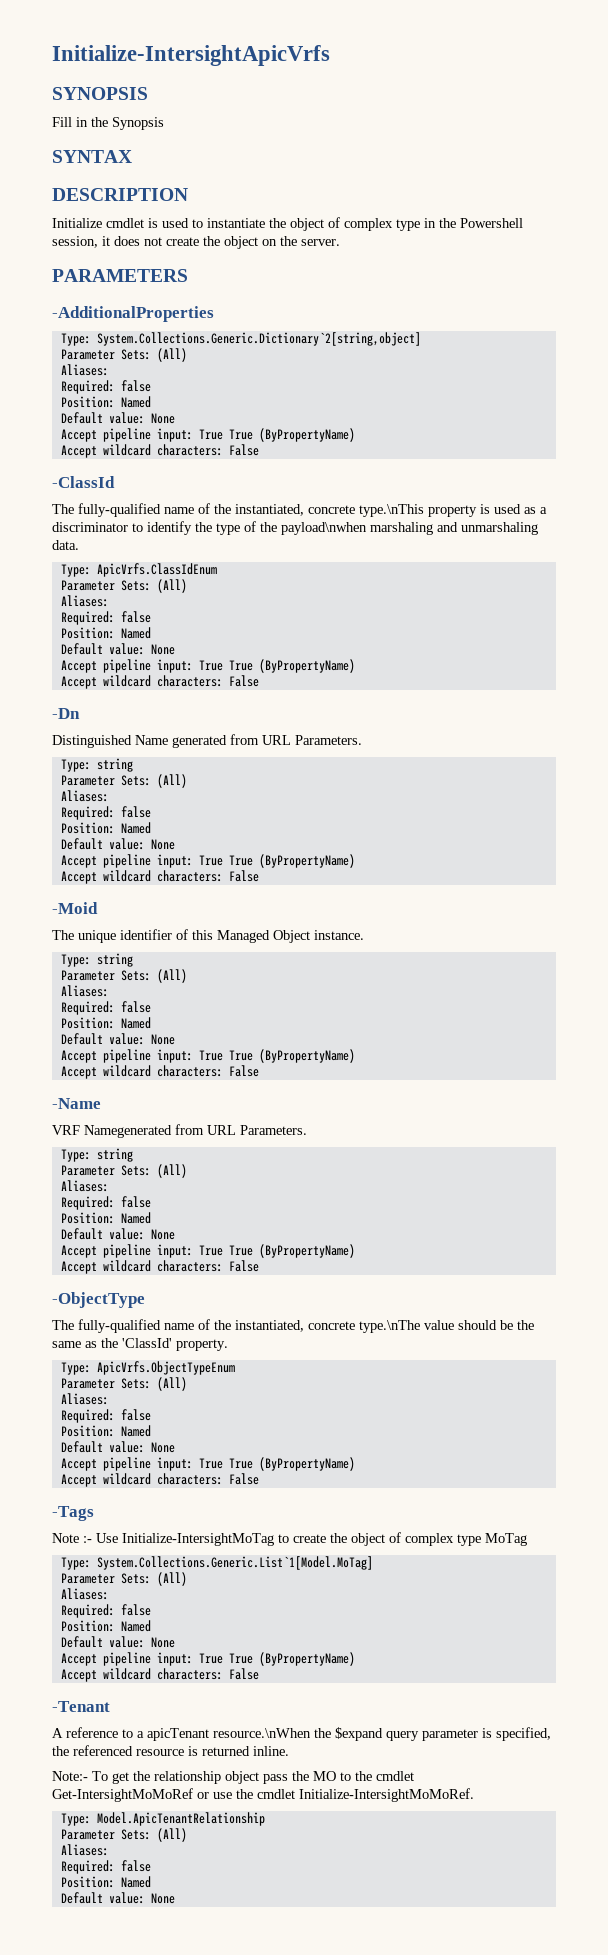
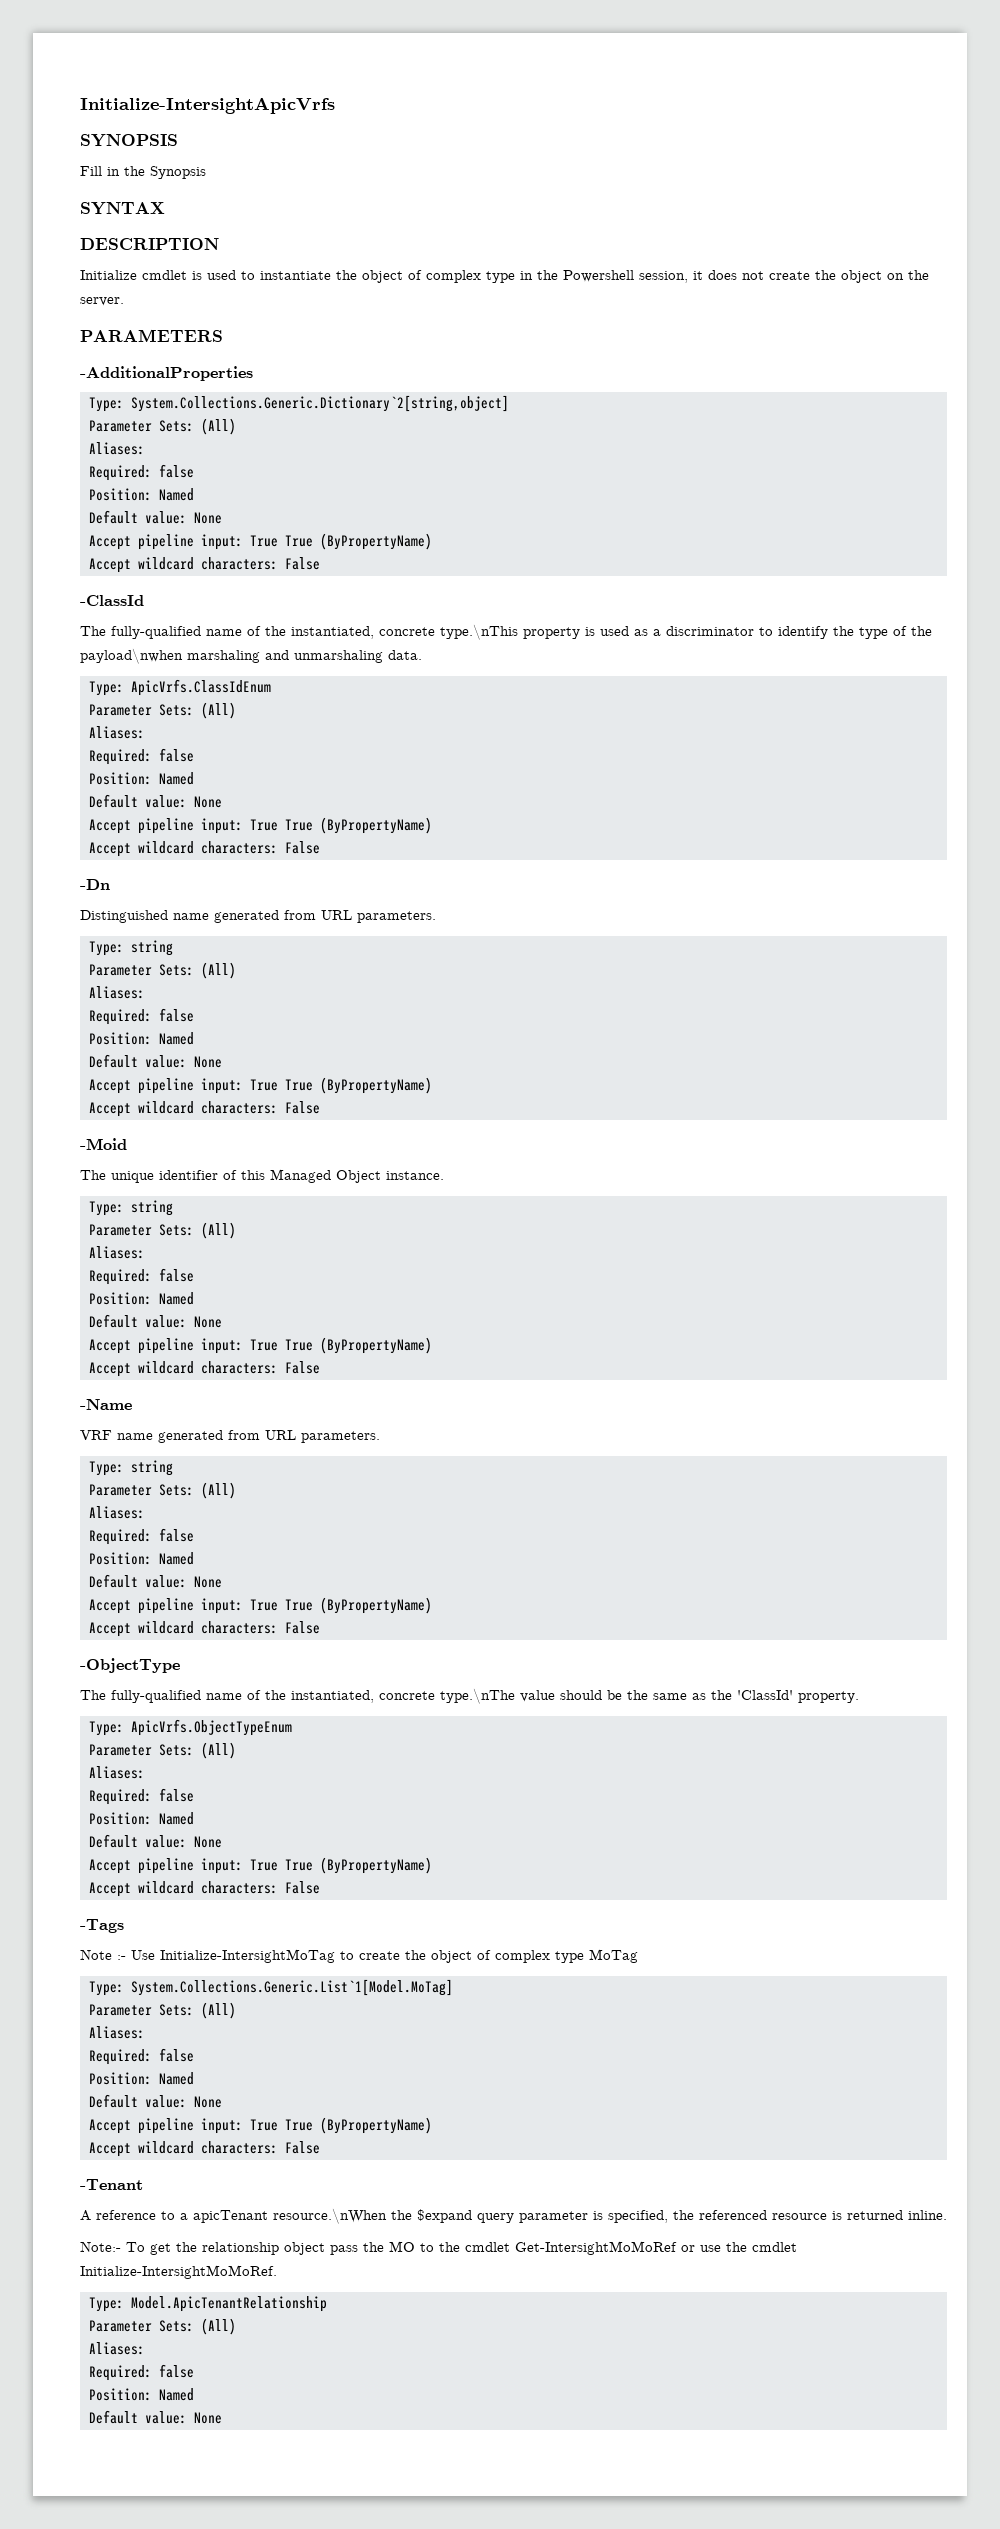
[135,734,362,748] Name generated from URL Parameters. -> [173,910,436,923] name generated from URL parameters.
[84,1124,307,1138] Namegenerated from URL Parameters. -> [117,1430,380,1443] name generated from URL parameters.

